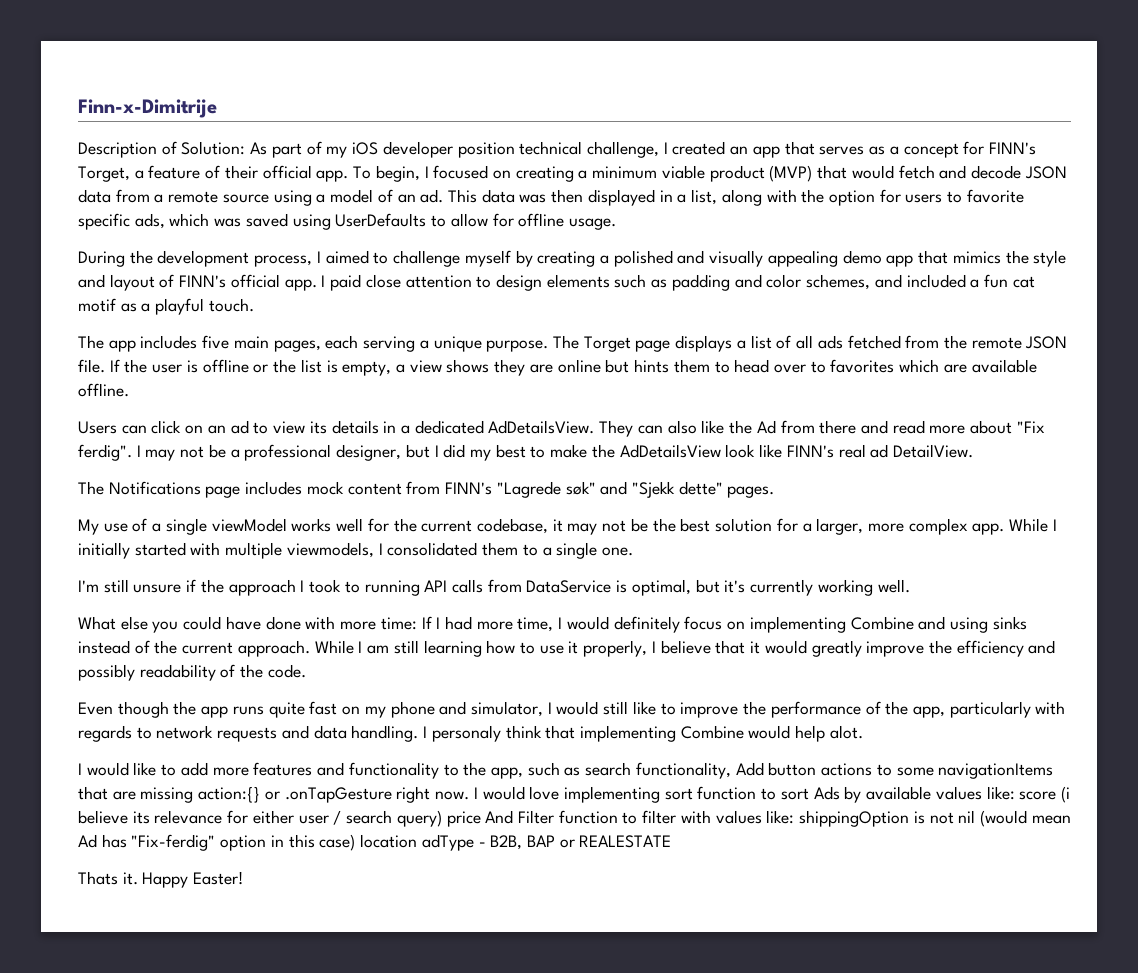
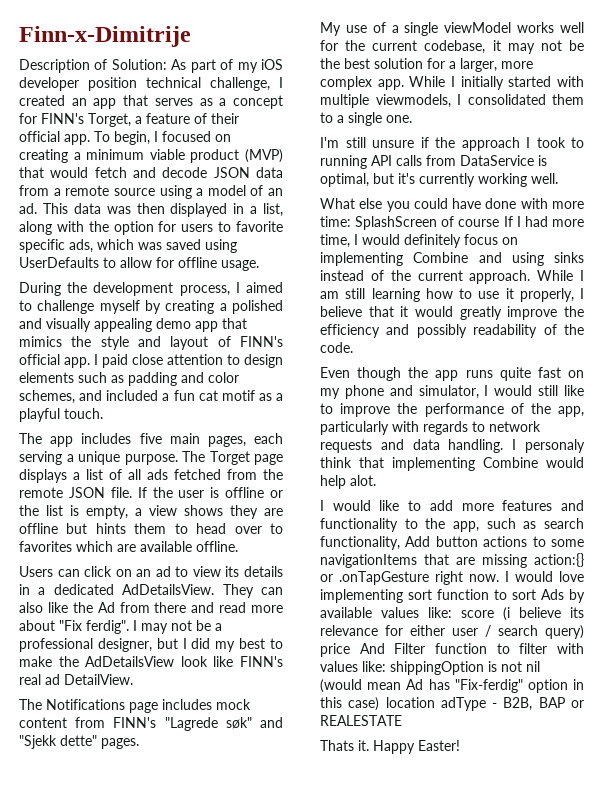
[557,359,601,373] online -> [19,523,58,534] offline
(417, 623) none -> [355,216,500,230] SplashScreen of course

